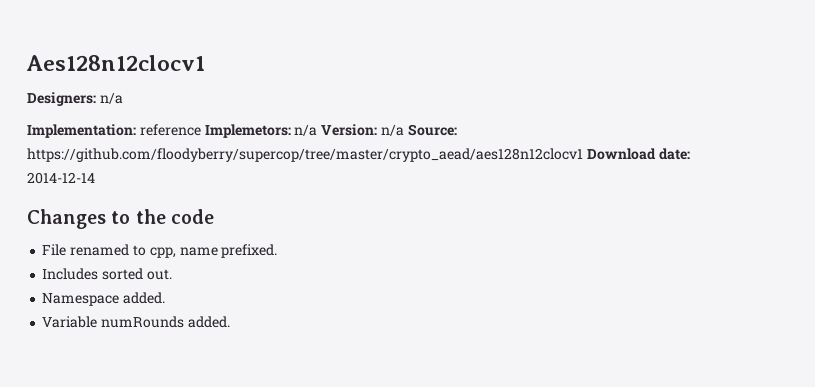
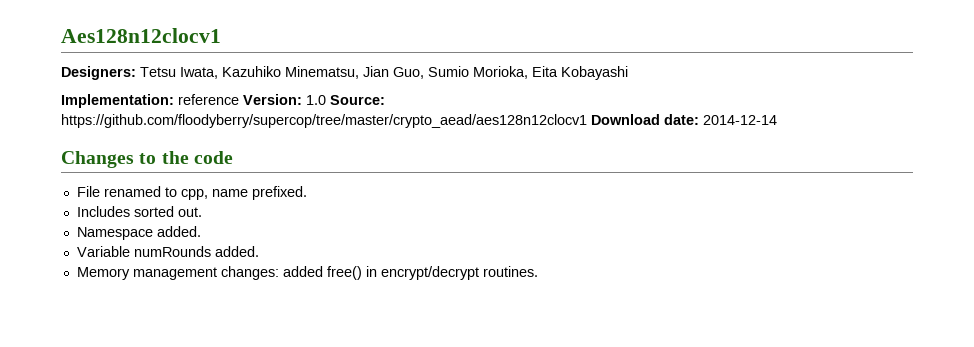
[99,93,123,104] [27,124,404,138] n/a // Implementation: reference Implemetors: n/a Version: n/a -> [140,66,628,80] [61,94,326,108] Tetsu Iwata, Kazuhiko Minematsu, Jian Guo, Sumio Morioka, Eita Kobayashi // Implementation: reference Version: 1.0
(230, 322) none -> [76,266,538,280] // Memory management changes: added free() in encrypt/decrypt routines.

